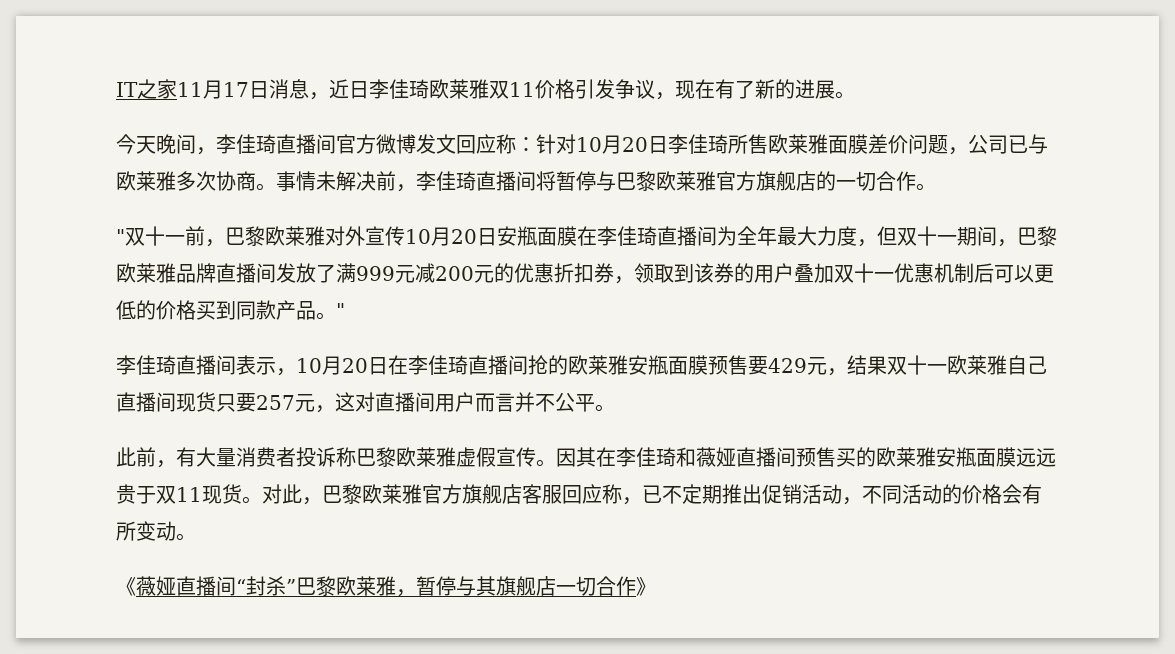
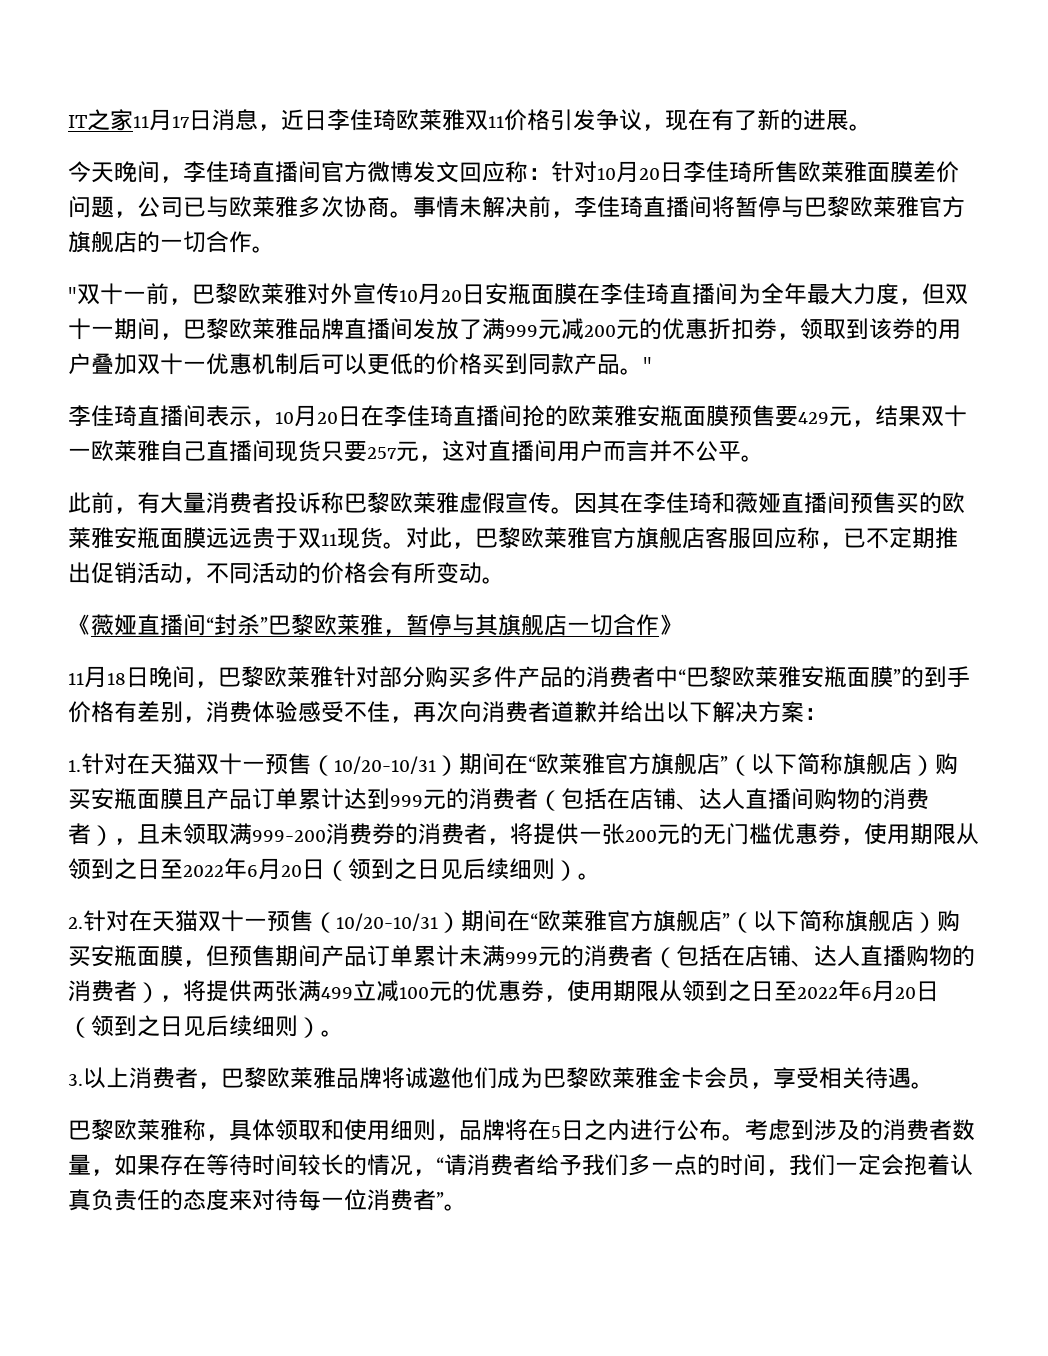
(656, 586) none -> [68,666,970,688] [68,701,827,723] [68,753,958,776] [68,788,929,811] [68,823,979,846] [68,858,601,881] [68,910,960,933] [68,945,975,968] [68,980,939,1003] [68,1015,344,1038] [68,1067,934,1089] [68,1119,975,1141] [68,1154,973,1176] [68,1189,467,1211] // 11月18日晚间，巴黎欧莱雅针对部分购买多件产品的消费者中“巴黎欧莱雅安瓶面膜”的到手价格有差别，消费体验感受不佳，再次向消费者道歉并给出以下解决方案： // 1.针对在天猫双十一预售（10/20-10/31）期间在“欧莱雅官方旗舰店”（以下简称旗舰店）购买安瓶面膜且产品订单累计达到999元的消费者（包括在店铺、达人直播间购物的消费者），且未领取满999-200消费券的消费者，将提供一张200元的无门槛优惠券，使用期限从领到之日至2022年6月20日（领到之日见后续细则）。 // 2.针对在天猫双十一预售（10/20-10/31）期间在“欧莱雅官方旗舰店”（以下简称旗舰店）购买安瓶面膜，但预售期间产品订单累计未满999元的消费者（包括在店铺、达人直播购物的消费者），将提供两张满499立减100元的优惠券，使用期限从领到之日至2022年6月20日（领到之日见后续细则）。 // 3.以上消费者，巴黎欧莱雅品牌将诚邀他们成为巴黎欧莱雅金卡会员，享受相关待遇。 // 巴黎欧莱雅称，具体领取和使用细则，品牌将在5日之内进行公布。考虑到涉及的消费者数量，如果存在等待时间较长的情况，“请消费者给予我们多一点的时间，我们一定会抱着认真负责任的态度来对待每一位消费者”。

